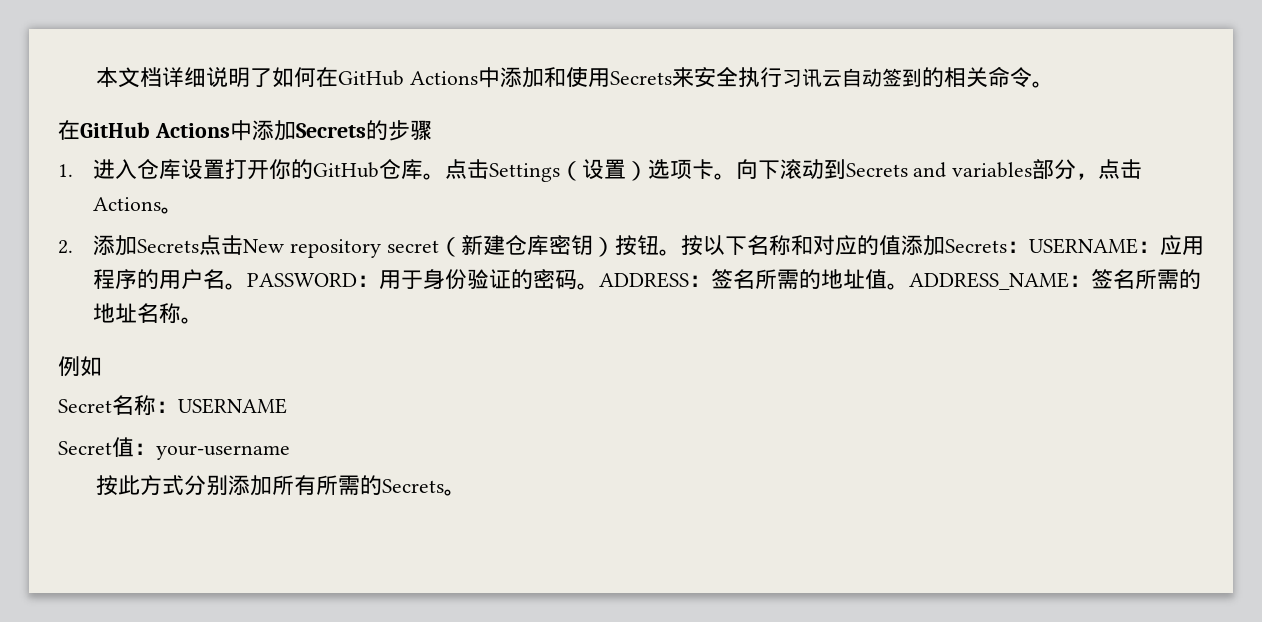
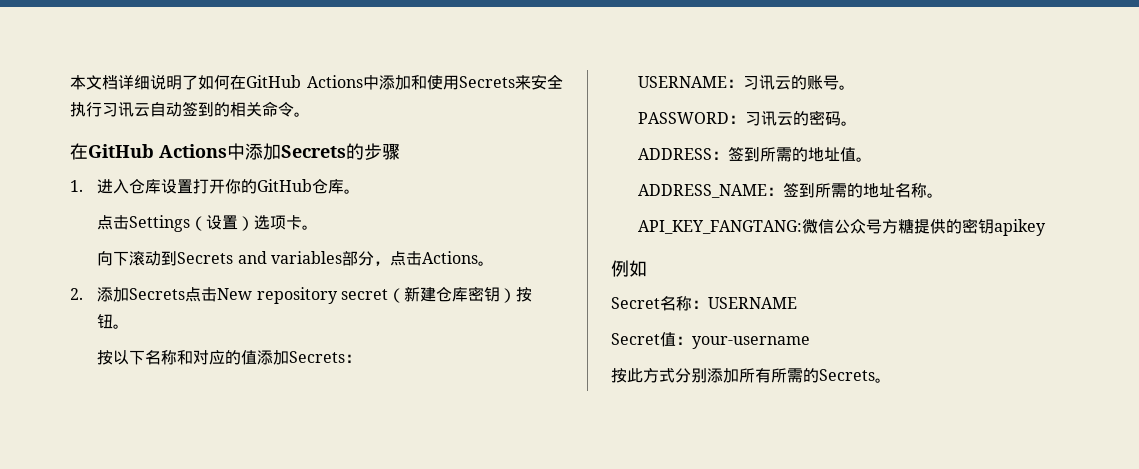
(445, 176) none -> (361, 191) //
(736, 176) none -> (319, 227) //
(681, 252) none -> (130, 326) //
[1029,235,1204,256] [92,269,511,290] USERNAME：应用程序的用户名。PASSWORD：用于身份验证 -> [638,75,856,90] [638,111,794,126] // USERNAME：习讯云的账号。 // PASSWORD：习讯云
(599, 286) none -> (858, 123) //
[732,269,755,289] 名 -> [744,147,761,162] 到
(909, 286) none -> (873, 159) //
[1112,269,1135,289] 名 -> [799,183,816,198] 到
(203, 320) none -> [638,218,1047,236] // API_KEY_FANGTANG:微信公众号方糖提供的密钥apikey

